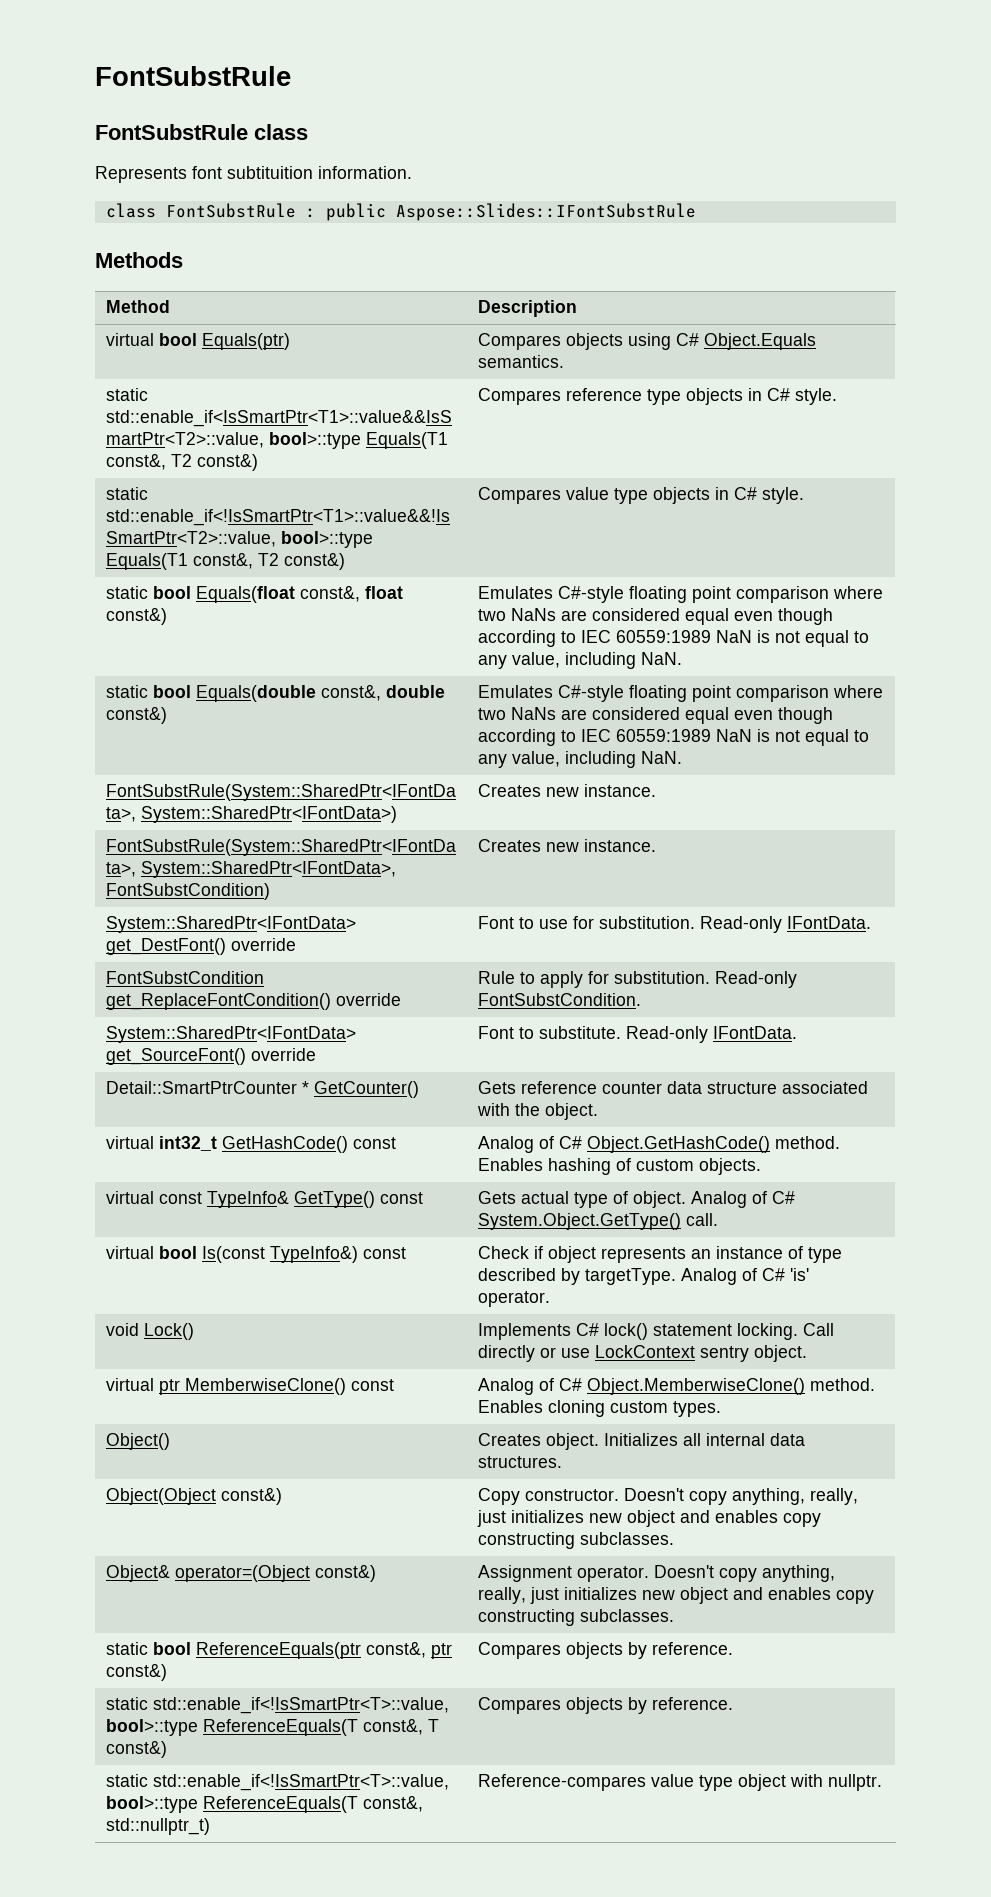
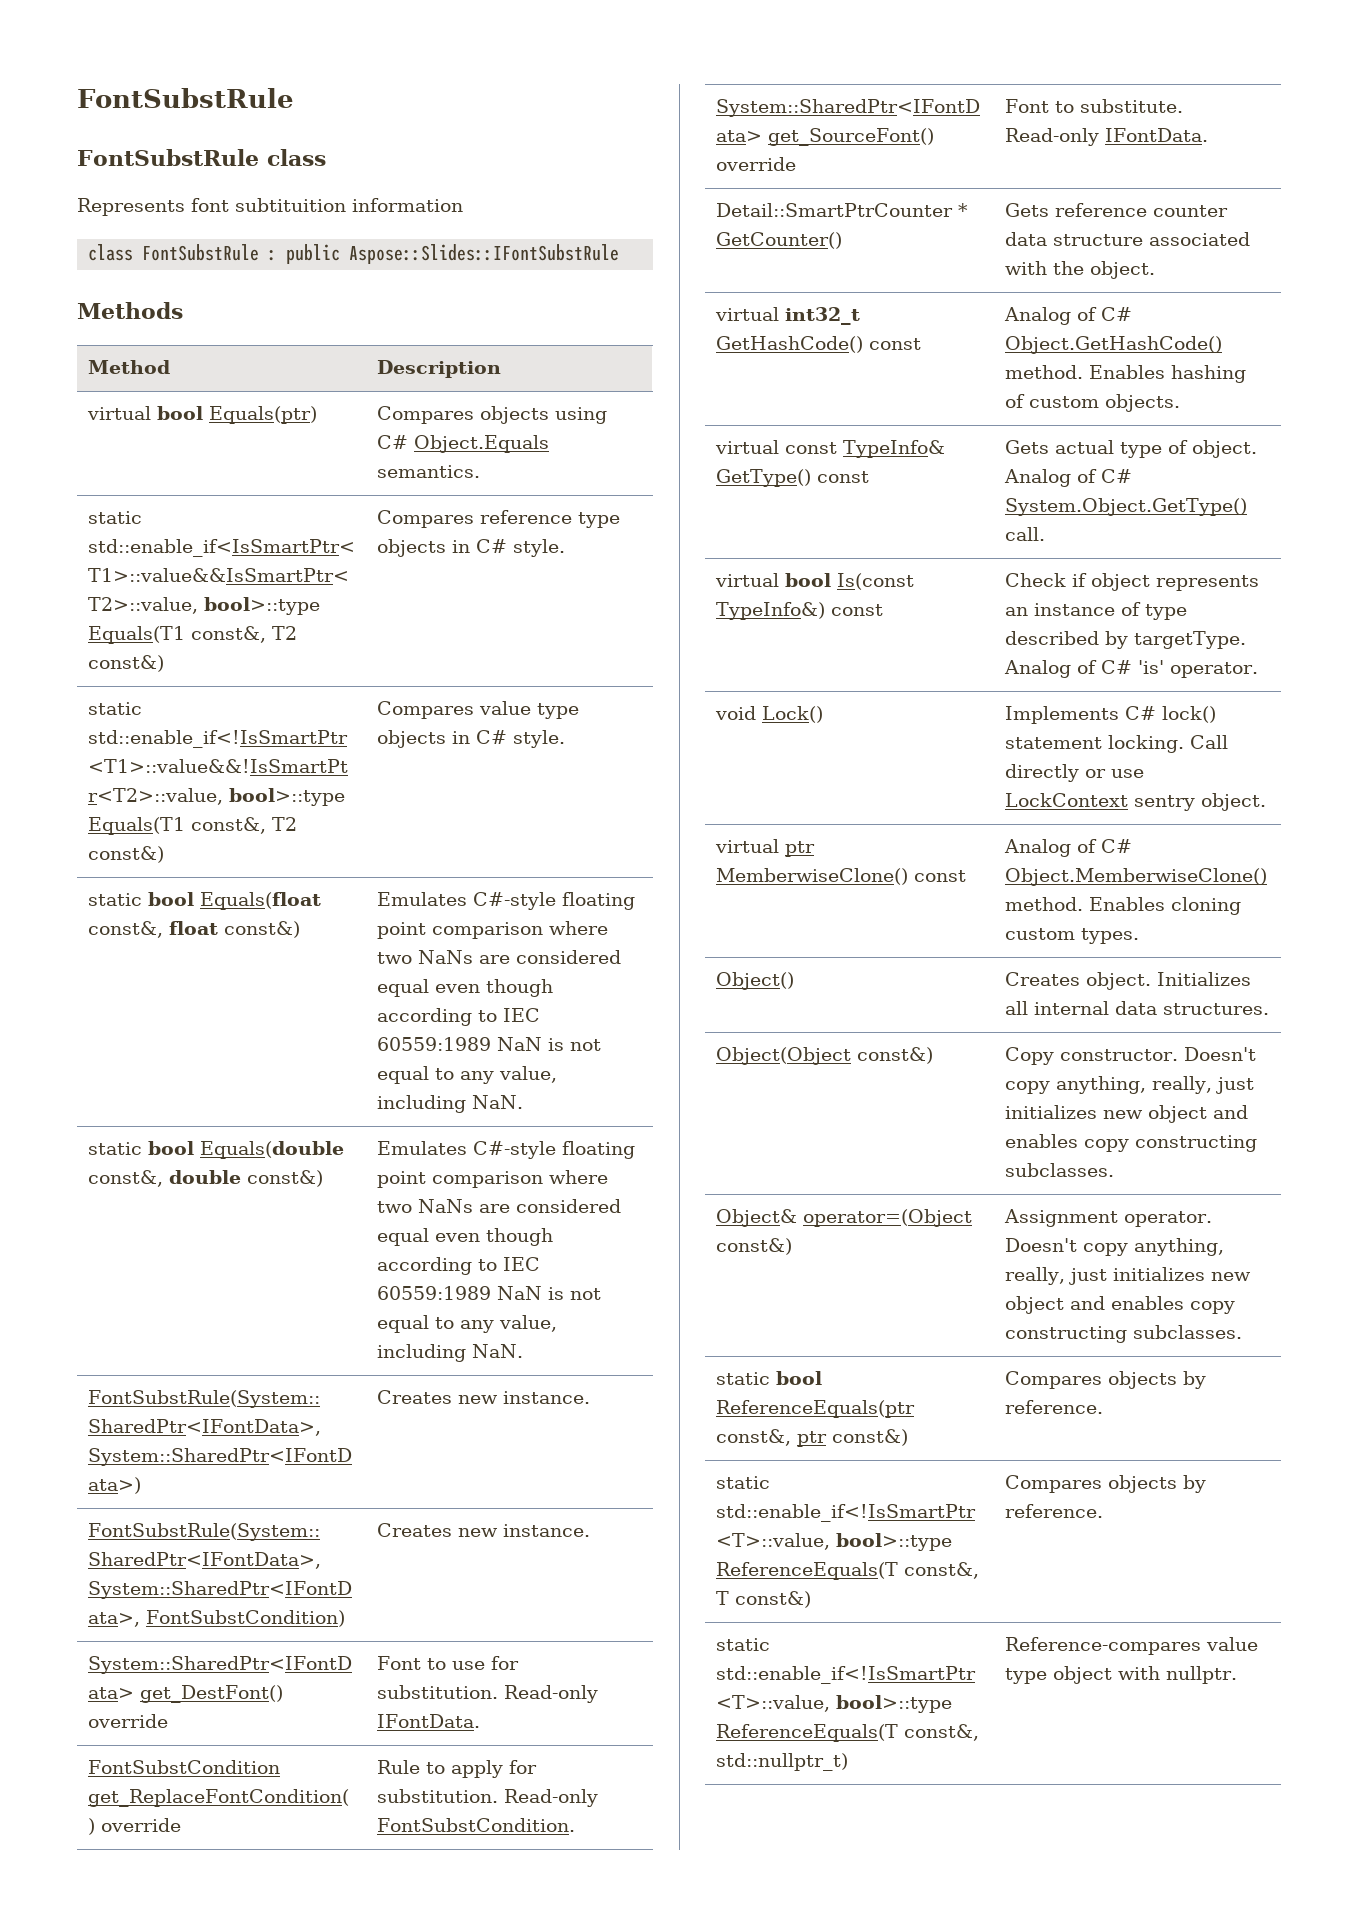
[318,166,412,179] information. -> [352,198,463,212] information

